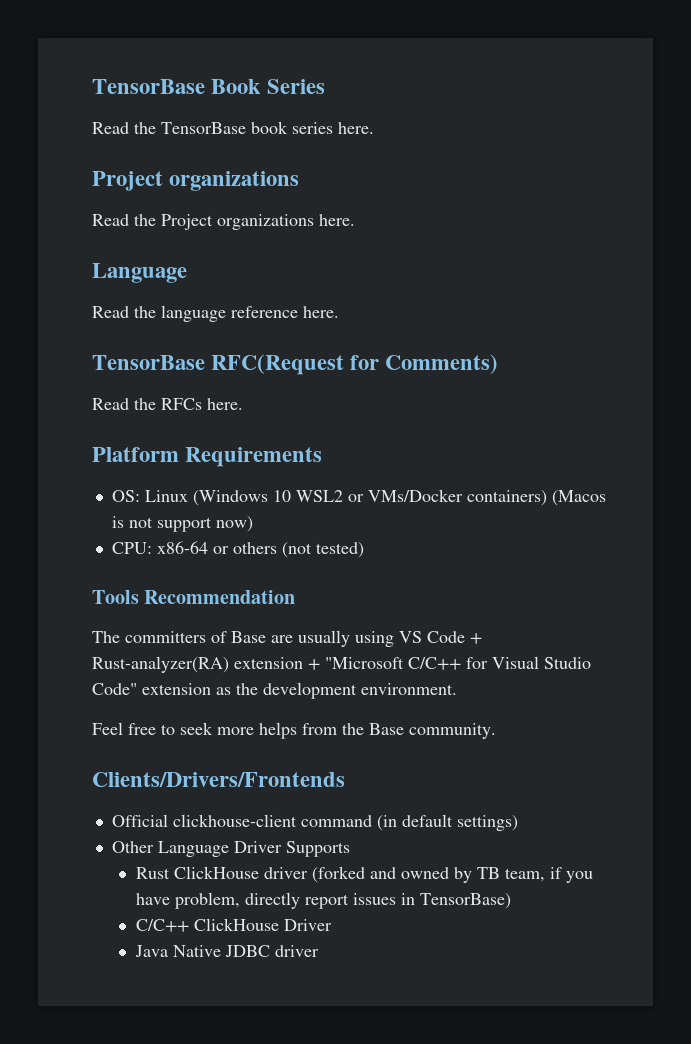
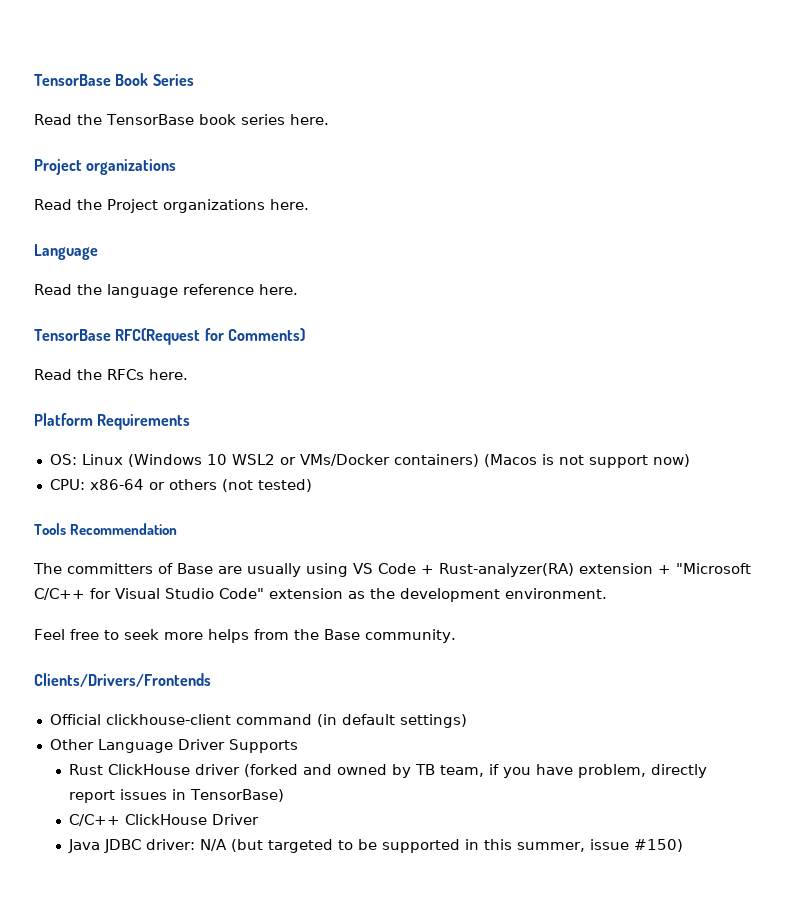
[172,945,319,957] Native JDBC driver -> [103,839,683,853] JDBC driver: N/A (but targeted to be supported in this summer, issue #150)

